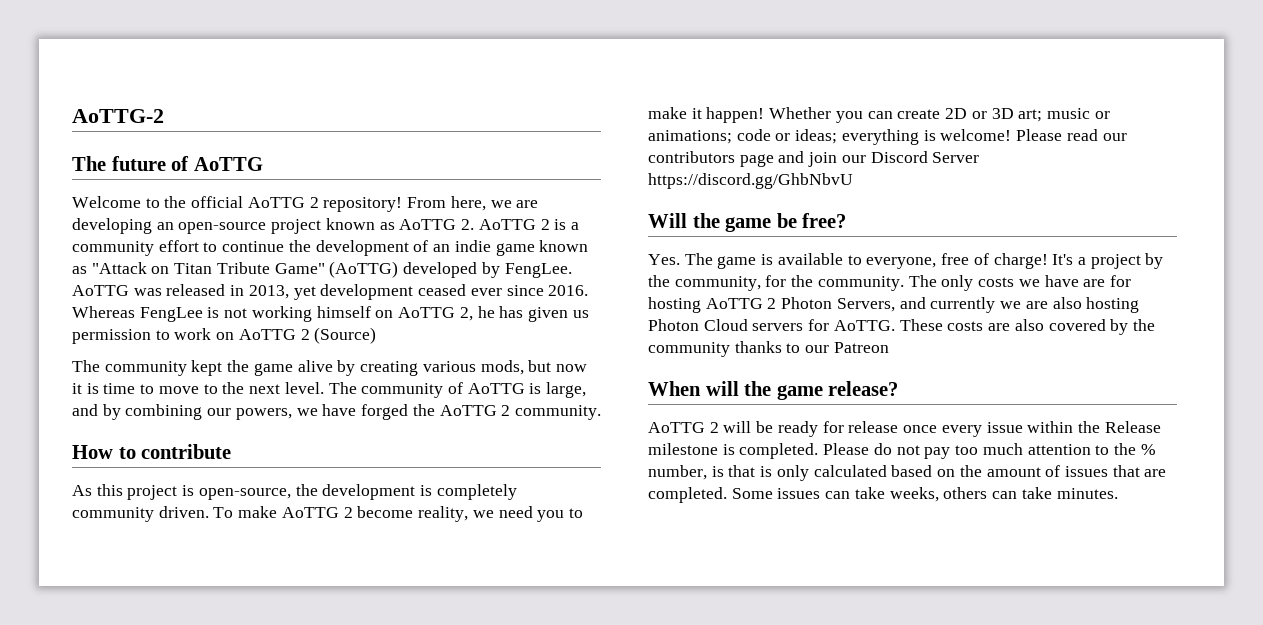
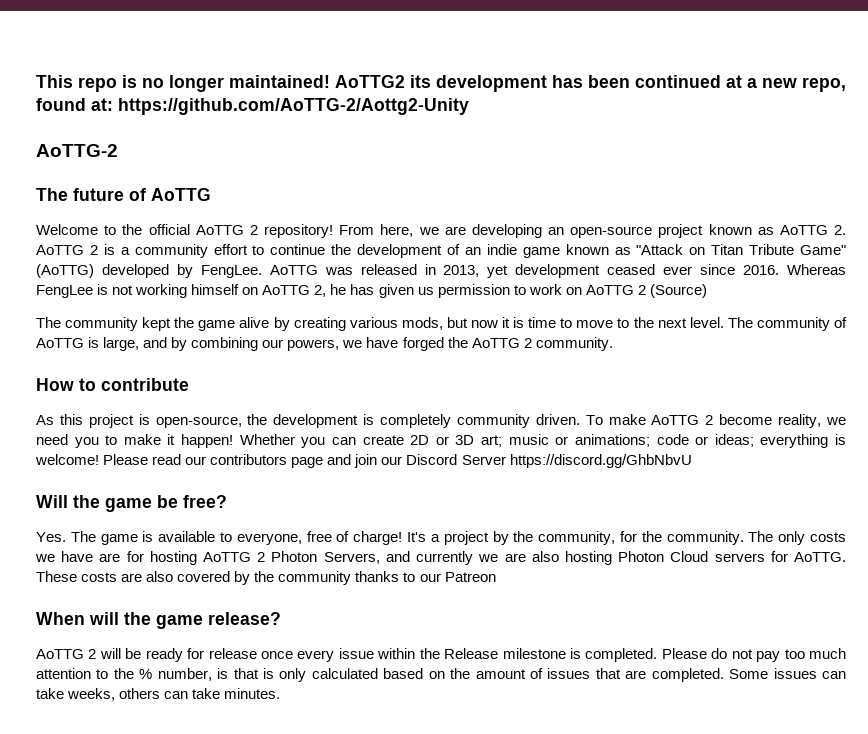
(72, 116) none -> [36,75,846,92] [36,98,469,115] This repo is no longer maintained! AoTTG2 its development has been continued at a new repo, found at: https://github.com/AoTTG-2/Aottg2-Unity //

